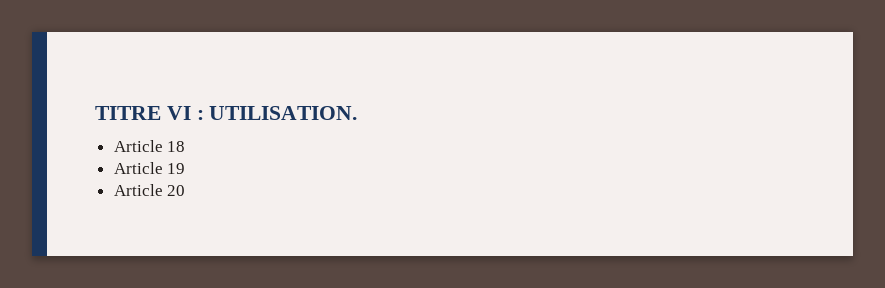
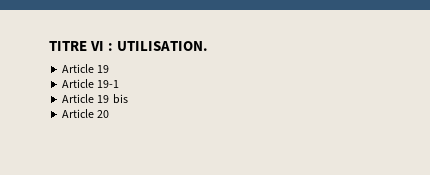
[167,141,186,152] [113,162,186,174] 18 // Article 19 -> [97,65,110,73] [62,79,120,88] [62,94,128,104] 19 // Article 19-1 // Article 19 bis

